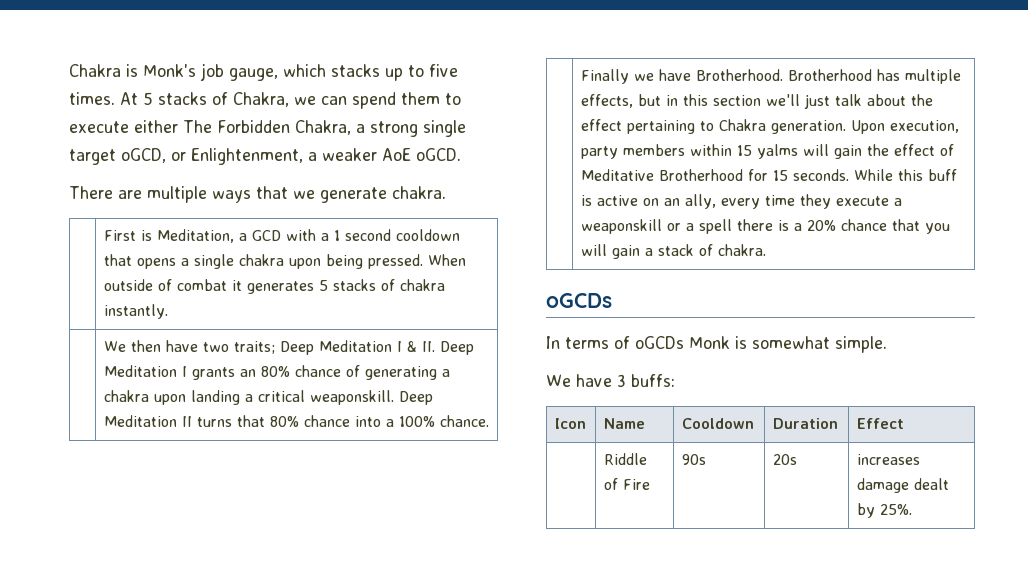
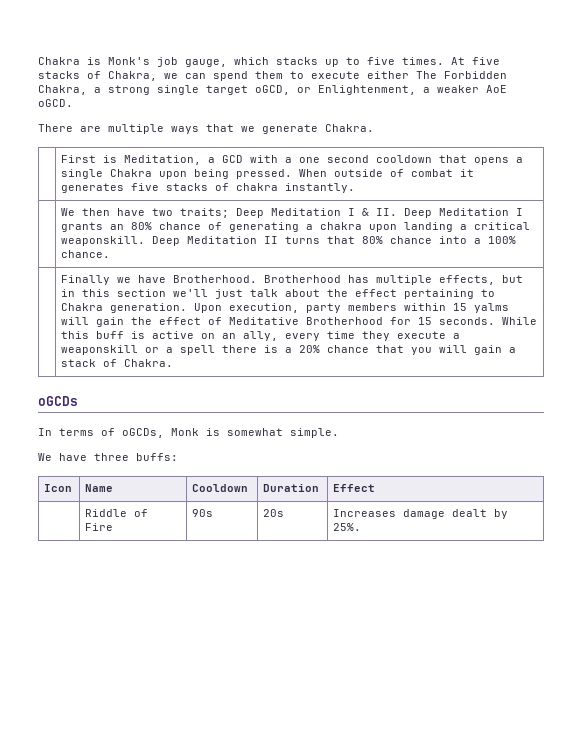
[143,92,153,105] 5 -> [472,57,500,65] five
[392,186,446,199] chakra. -> [325,124,374,132] Chakra.
[333,230,340,241] 1 -> [298,157,320,163] one
[238,254,284,266] chakra -> [109,169,152,177] Chakra
[318,280,328,291] 5 -> [130,183,159,191] five
[717,244,766,256] chakra. -> [123,359,173,367] Chakra.
[635,336,684,349] oGCDs -> [122,428,164,438] oGCDs,
[617,374,626,387] 3 -> [94,453,129,461] three
[856,454,920,465] increases -> [332,509,396,517] Increases

